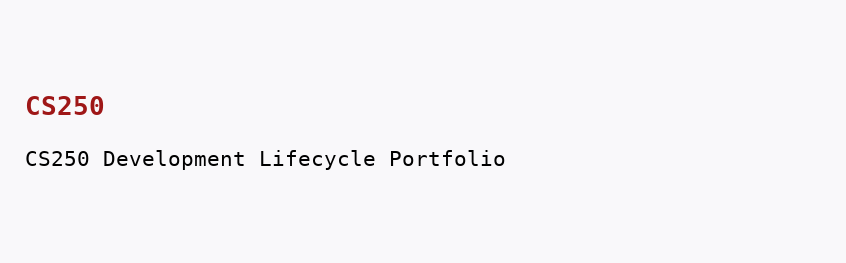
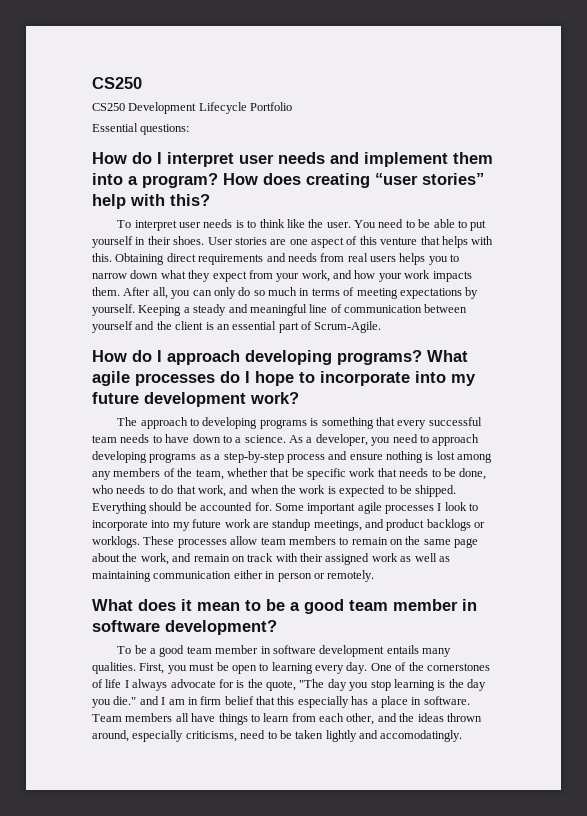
(506, 158) none -> [92,123,190,135] [92,152,493,167] [92,173,484,188] [92,194,210,209] [117,219,487,231] [92,236,494,248] [92,253,460,265] [92,270,472,282] [92,287,479,299] [92,304,468,316] [92,321,382,333] [92,350,468,365] [92,371,476,386] [92,392,299,407] [117,417,482,429] [92,434,480,446] [92,451,493,463] [92,468,487,480] [92,485,457,497] [92,502,479,514] [92,519,486,531] [92,536,479,548] [92,553,450,565] [92,570,375,582] [92,599,477,614] [92,620,277,635] [117,645,452,657] [92,662,490,674] [92,679,486,691] [92,696,470,708] [92,713,482,725] [92,730,463,742] // Essential questions: // How do I interpret user needs and implement them into a program? How does creating “user stories” help with this? // To interpret user needs is to think like the user. You need to be able to put yourself in their shoes. User stories are one aspect of this venture that helps with this. Obtaining direct requirements and needs from real users helps you to narrow down what they expect from your work, and how your work impacts them. After all, you can only do so much in terms of meeting expectations by yourself. Keeping a steady and meaningful line of communication between yourself and the client is an essential part of Scrum-Agile. // How do I approach developing programs? What agile processes do I hope to incorporate into my future development work? // The approach to developing programs is something that every successful team needs to have down to a science. As a developer, you need to approach developing programs as a step-by-step process and ensure nothing is lost among any members of the team, whether that be specific work that needs to be done, who needs to do that work, and when the work is expected to be shipped. Everything should be accounted for. Some important agile processes I look to incorporate into my future work are standup meetings, and product backlogs or worklogs. These processes allow team members to remain on the same page about the work, and remain on track with their assigned work as well as maintaining communication either in person or remotely. // What does it mean to be a good team member in software development? // To be a good team member in software development entails many qualities. First, you must be open to learning every day. One of the cornerstones of life I always advocate for is the quote, "The day you stop learning is the day you die." and I am in firm belief that this especially has a place in software. Team members all have things to learn from each other, and the ideas thrown around, especially criticisms, need to be taken lightly and accomodatingly.

